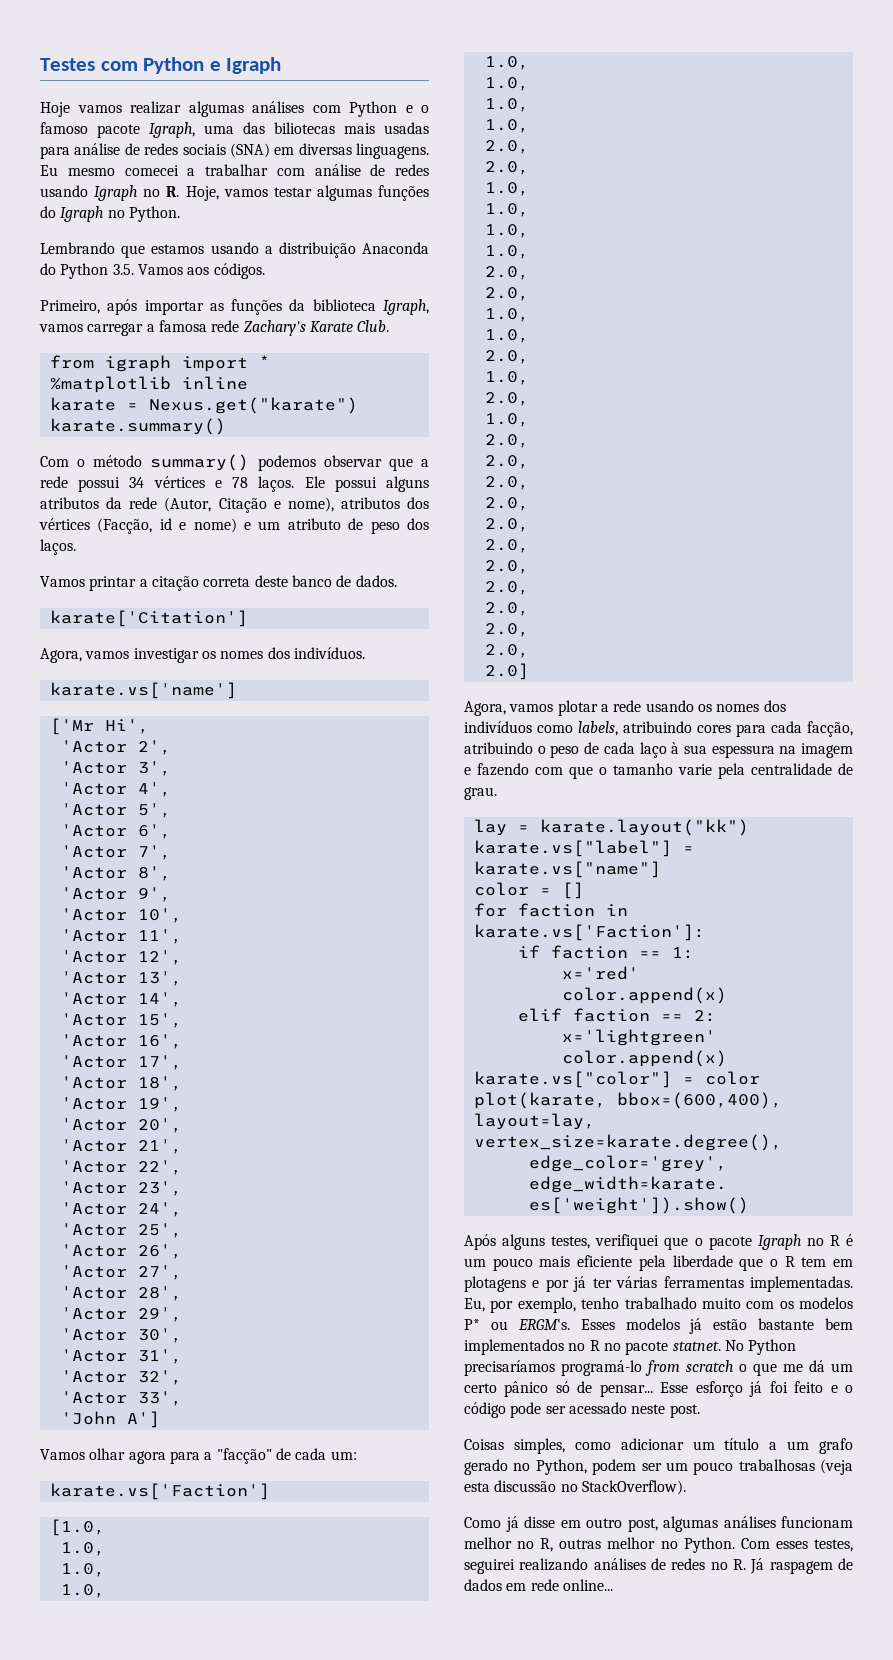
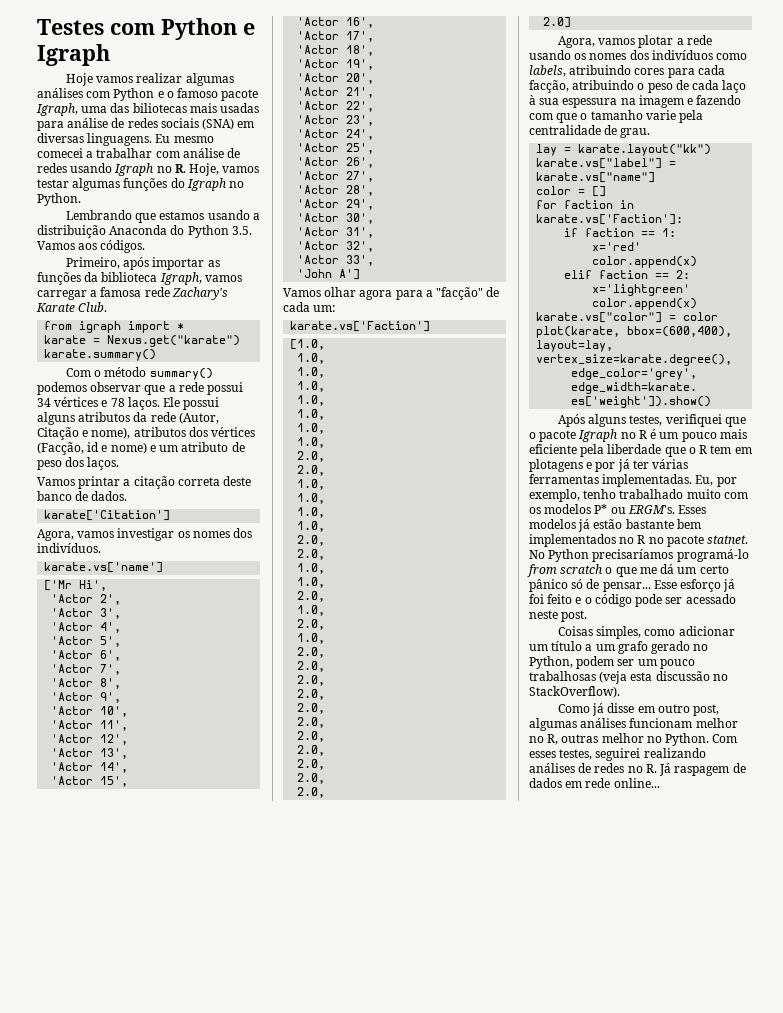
[49,376,248,393] // %matplotlib inline -> (185, 326) none

